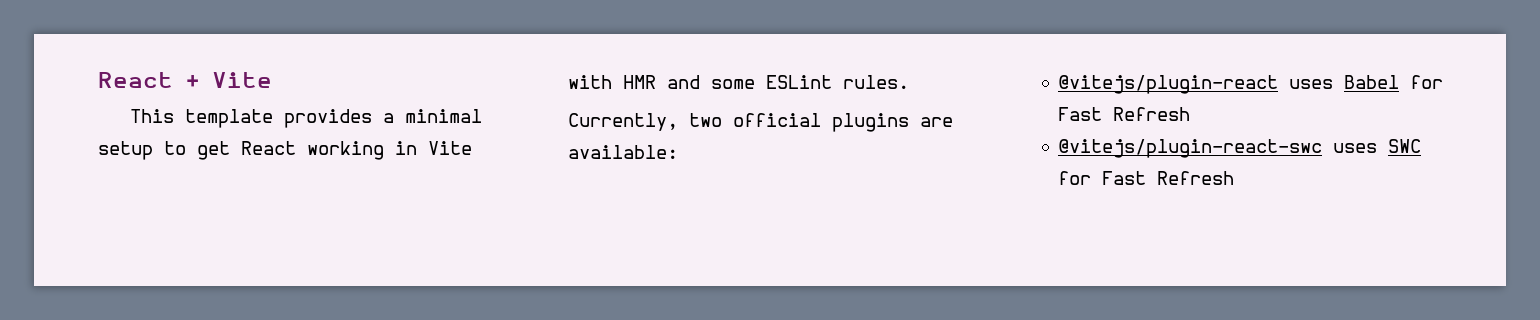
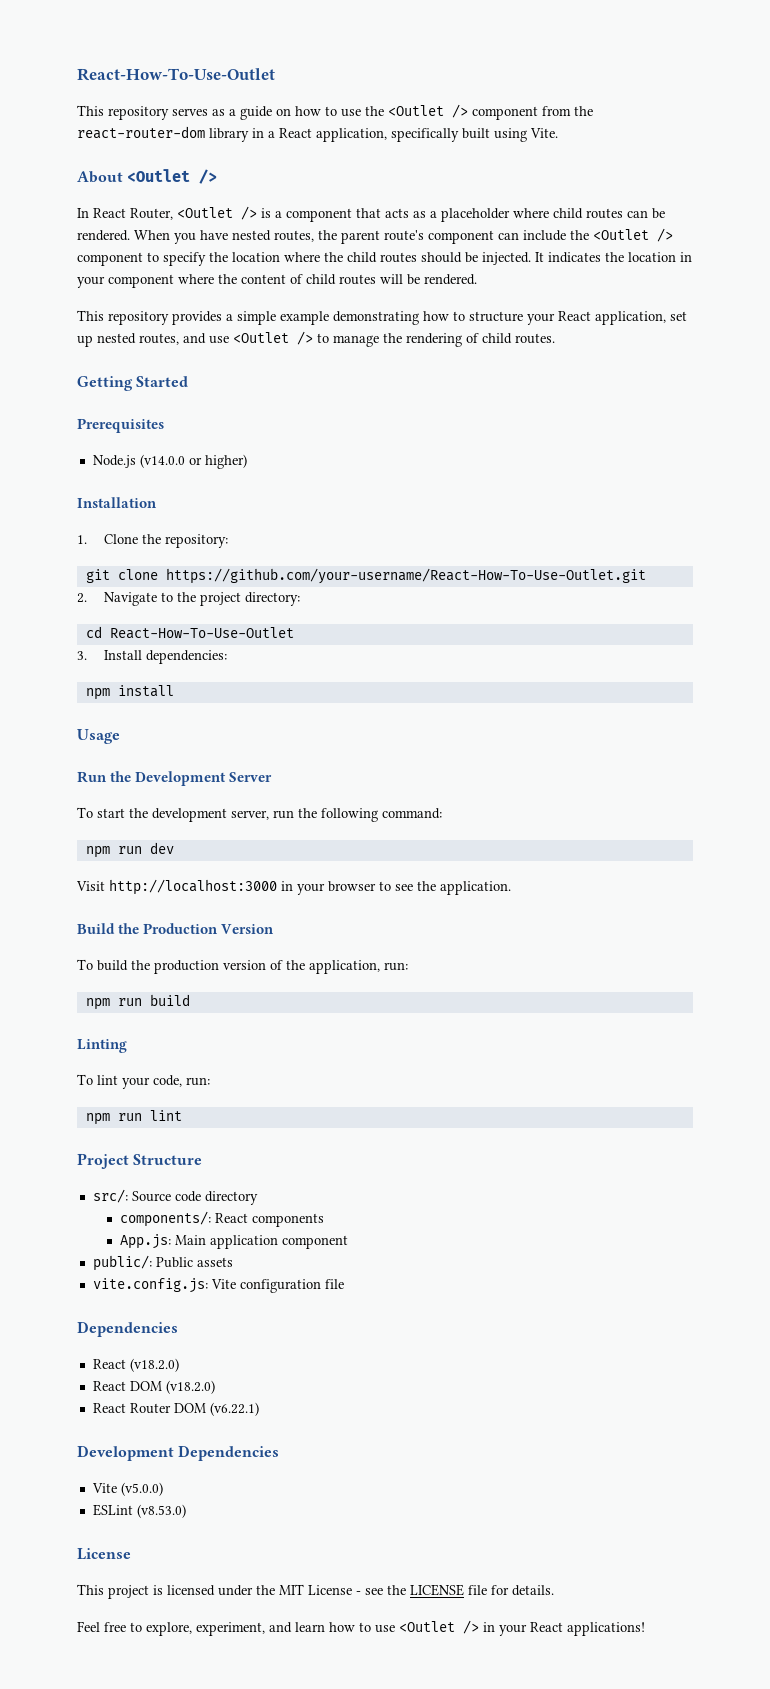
[98,72,272,88] [130,109,483,128] [98,141,472,160] [568,75,909,89] [568,113,953,132] [568,145,678,159] [1058,75,1444,94] [1058,107,1191,121] [1058,139,1422,158] [1058,171,1235,185] React + Vite // This template provides a minimal setup to get React working in Vite with HMR and some ESLint rules. // Currently, two official plugins are available: // @vitejs/plugin-react uses Babel for Fast Refresh // @vitejs/plugin-react-swc uses SWC for Fast Refresh -> [77,68,275,81] [77,104,593,120] [77,126,558,142] [77,169,218,184] [77,206,665,222] [77,228,673,244] [77,252,692,266] [77,274,477,288] [77,310,687,325] [77,331,555,347] [77,376,189,391] [77,418,164,433] [92,454,247,469] [77,497,157,508] [77,534,228,548] [85,568,646,584] [77,592,300,606] [85,626,294,639] [77,650,227,664] [85,685,174,700] [77,729,120,744] [77,771,273,786] [77,807,442,822] [85,842,174,858] [76,879,511,895] [77,923,275,934] [77,959,408,974] [85,994,190,1010] [77,1039,127,1053] [77,1074,210,1089] [85,1110,182,1125] [77,1153,203,1169] [92,1189,258,1205] [119,1211,324,1227] [119,1234,348,1249] [92,1255,233,1271] [92,1278,344,1293] [77,1321,178,1337] [92,1358,179,1372] [92,1380,215,1394] [92,1402,259,1416] [77,1445,280,1461] [91,1482,163,1496] [92,1504,186,1518] [77,1548,131,1560] [77,1584,554,1599] [77,1620,645,1636] React-How-To-Use-Outlet // This repository serves as a guide on how to use the <Outlet /> component from the react-router-dom library in a React application, specifically built using Vite. // About <Outlet /> // In React Router, <Outlet /> is a component that acts as a placeholder where child routes can be rendered. When you have nested routes, the parent route's component can include the <Outlet /> component to specify the location where the child routes should be injected. It indicates the location in your component where the content of child routes will be rendered. // This repository provides a simple example demonstrating how to structure your React application, set up nested routes, and use <Outlet /> to manage the rendering of child routes. // Getting Started // Prerequisites // Node.js (v14.0.0 or higher) // Installation // 1. Clone the repository: // git clone https://github.com/your-username/React-How-To-Use-Outlet.git // 2. Navigate to the project directory: // cd React-How-To-Use-Outlet // 3. Install dependencies: // npm install // Usage // Run the Development Server // To start the development server, run the following command: // npm run dev // Visit http://localhost:3000 in your browser to see the application. // Build the Production Version // To build the production version of the application, run: // npm run build // Linting // To lint your code, run: // npm run lint // Project Structure // src/: Source code directory // components/: React components // App.js: Main application component // public/: Public assets // vite.config.js: Vite configuration file // Dependencies // React (v18.2.0) // React DOM (v18.2.0) // React Router DOM (v6.22.1) // Development Dependencies // Vite (v5.0.0) // ESLint (v8.53.0) // License // This project is licensed under the MIT License - see the LICENSE file for details. // Feel free to explore, experiment, and learn how to use <Outlet /> in your React applications!

